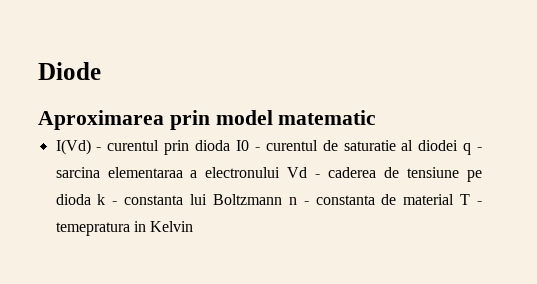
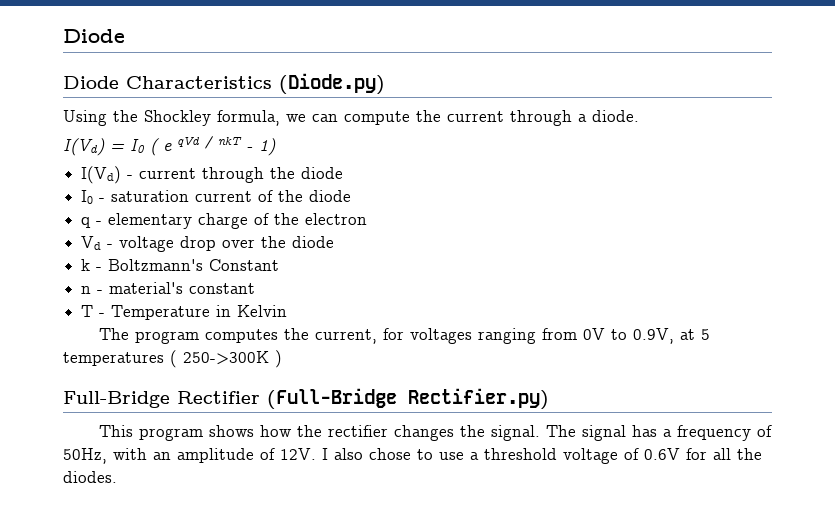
[38,110,377,130] [55,139,482,155] [55,167,483,182] [55,194,455,205] Aproximarea prin model matematic // I(Vd) - curentul prin dioda I0 - curentul de saturatie al diodei q - sarcina elementaraa a electronului Vd - caderea de tensiune pe dioda k - constanta lui Boltzmann n - constanta de material -> [63,73,385,95] [63,110,639,126] [63,136,242,156] [246,138,276,156] [81,166,344,184] [81,190,352,204] [81,213,368,229] [81,236,335,252] [81,259,280,271] [81,282,256,294] Diode Characteristics (Diode.py) // Using the Shockley formula, we can compute the current through a diode. // I(Vd) = I0 ( e qVd / nkT - 1) // I(Vd) - current through the diode // I0 - saturation current of the diode // q - elementary charge of the electron // Vd - voltage drop over the diode // k - Boltzmann's Constant // n - material's constant //
[55,222,130,236] temepratura -> [111,305,211,320] Temperature
(194, 226) none -> [99,328,711,344] [63,350,282,368] [63,388,549,410] [99,425,773,441] [63,448,762,464] [63,471,117,483] // The program computes the current, for voltages ranging from 0V to 0.9V, at 5 temperatures ( 250->300K ) // Full-Bridge Rectifier (Full-Bridge Rectifier.py) // This program shows how the rectifier changes the signal. The signal has a frequency of 50Hz, with an amplitude of 12V. I also chose to use a threshold voltage of 0.6V for all the diodes.

